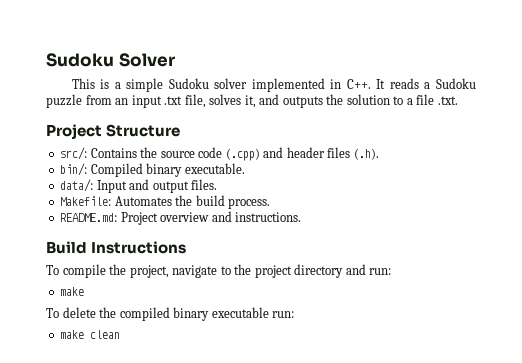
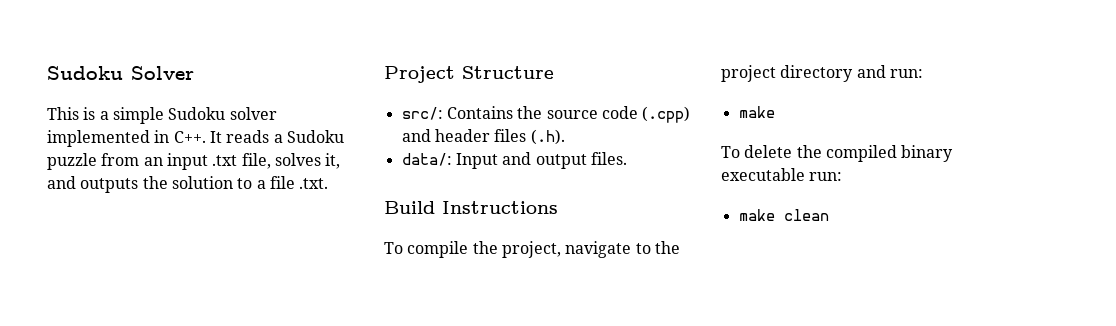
[60,163,245,177] // bin/: Compiled binary executable. -> (565, 137) none
[60,195,271,209] [60,211,302,225] // Makefile: Automates the build process. // README.md: Project overview and instructions. -> (627, 158) none

